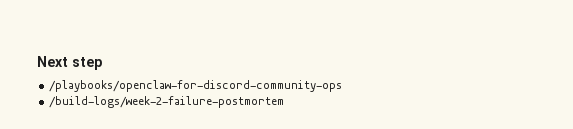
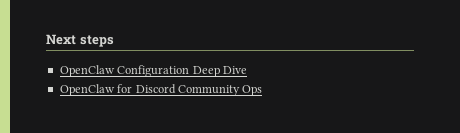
[72,57,102,70] [49,80,343,92] [49,96,285,108] step // /playbooks/openclaw-for-discord-community-ops // /build-logs/week-2-failure-postmortem -> [79,35,114,47] [59,65,247,77] [59,84,263,96] steps // OpenClaw Configuration Deep Dive // OpenClaw for Discord Community Ops

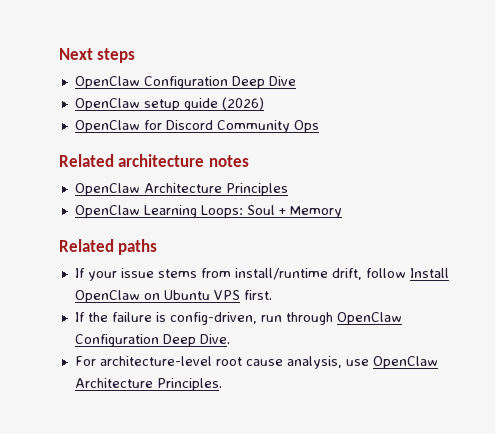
(247, 70) none -> [74,97,264,111] // OpenClaw setup guide (2026)
(263, 90) none -> [59,154,249,167] [74,183,288,196] [74,205,342,218] [59,239,158,255] [74,268,449,281] [74,290,272,303] [74,312,402,325] [74,334,230,347] [74,356,438,369] [74,378,222,391] // Related architecture notes // OpenClaw Architecture Principles // OpenClaw Learning Loops: Soul + Memory // Related paths // If your issue stems from install/runtime drift, follow Install OpenClaw on Ubuntu VPS first. // If the failure is config-driven, run through OpenClaw Configuration Deep Dive. // For architecture-level root cause analysis, use OpenClaw Architecture Principles.

